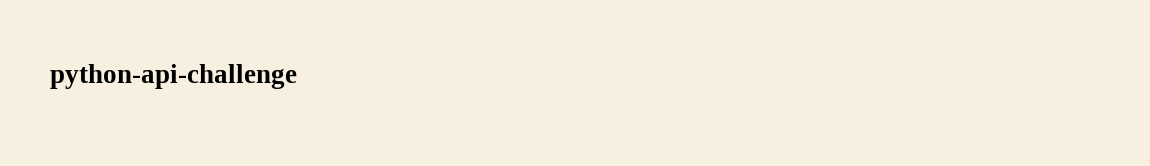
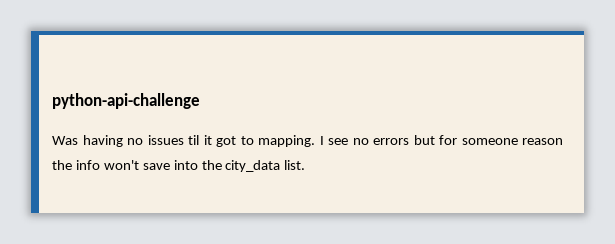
(297, 76) none -> [52,135,563,147] [52,160,306,172] // Was having no issues til it got to mapping. I see no errors but for someone reason the info won't save into the city_data list.

